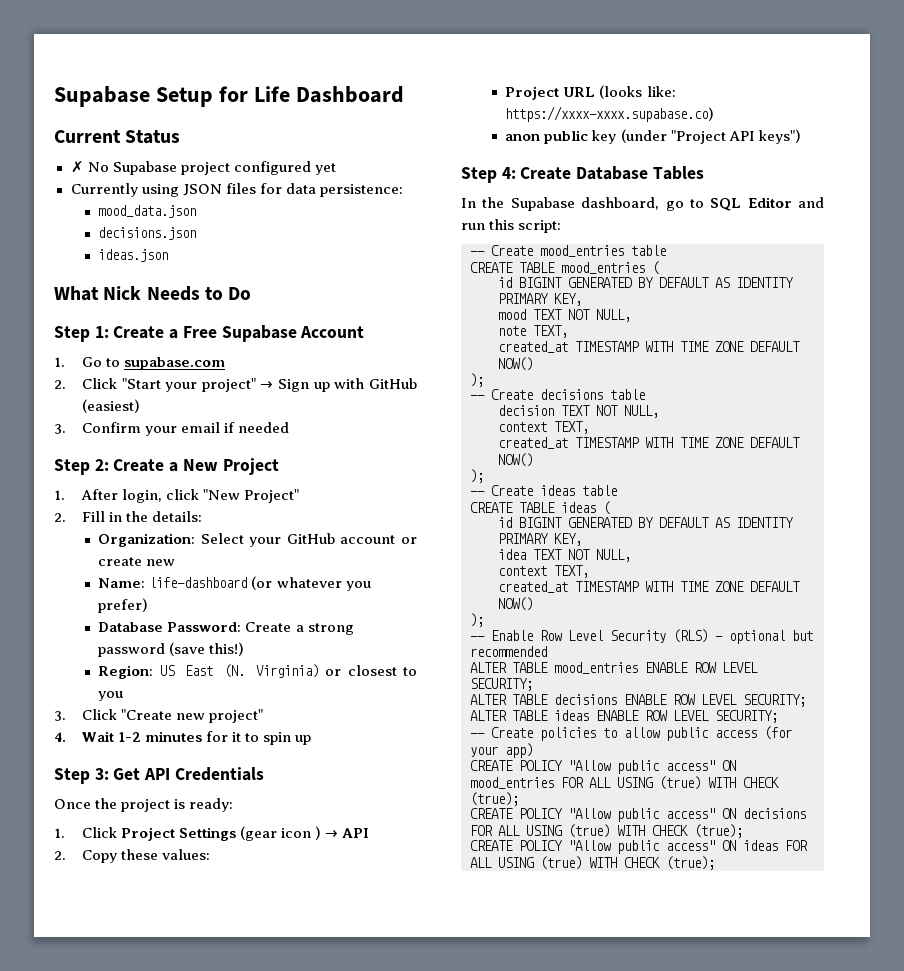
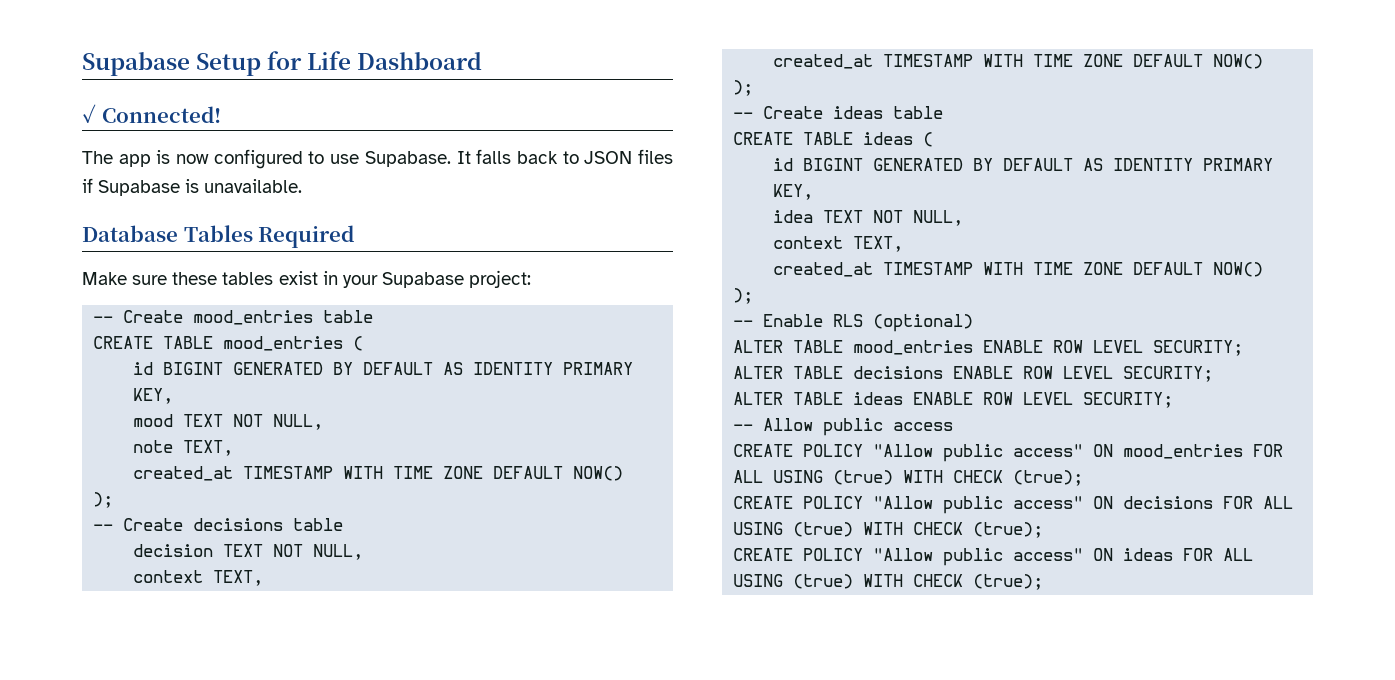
[54,130,181,144] [70,161,336,175] [70,183,403,197] [98,205,197,218] [98,227,197,240] [98,249,169,262] [54,286,252,301] [54,325,365,342] [54,357,225,370] [54,378,418,392] [81,399,140,413] [54,422,290,436] [54,458,279,475] [54,489,300,503] [54,511,203,522] [98,533,417,547] [98,557,176,566] [98,576,371,591] [98,598,149,613] [98,622,354,635] [98,642,245,657] [98,664,418,679] [98,691,124,701] [54,709,264,723] [54,731,312,745] [54,767,264,784] [54,798,234,812] [54,826,370,841] [54,849,210,863] [505,85,676,100] [505,106,715,122] [505,129,801,144] [461,166,704,183] [461,197,824,211] [461,219,562,233] Current Status // ✗ No Supabase project configured yet // Currently using JSON files for data persistence: // mood_data.json // decisions.json // ideas.json // What Nick Needs to Do // Step 1: Create a Free Supabase Account // 1. Go to supabase.com // 2. Click "Start your project" → Sign up with GitHub (easiest) // 3. Confirm your email if needed // Step 2: Create a New Project // 1. After login, click "New Project" // 2. Fill in the details: // Organization: Select your GitHub account or create new // Name: life-dashboard (or whatever you prefer) // Database Password: Create a strong password (save this!) // Region: US East (N. Virginia) or closest to you // 3. Click "Create new project" // 4. Wait 1-2 minutes for it to spin up // Step 3: Get API Credentials // Once the project is ready: // 1. Click Project Settings (gear icon ) → API // 2. Copy these values: // Project URL (looks like: https://xxxx-xxxx.supabase.co) // anon public key (under "Project API keys") // Step 4: Create Database Tables // In the Supabase dashboard, go to SQL Editor and run this script: -> [82,104,221,123] [82,149,673,169] [82,178,303,196] [82,225,355,248] [82,270,532,288] ✓ Connected! // The app is now configured to use Supabase. It falls back to JSON files if Supabase is unavailable. // Database Tables Required // Make sure these tables exist in your Supabase project:
[540,629,813,644] [470,646,547,657] Row Level Security (RLS) - optional but recommended -> [833,314,974,332] RLS (optional)
[491,727,660,741] Create policies to allow -> [763,418,814,431] Allow
[764,726,792,740] [470,743,533,758] (for your app) -> (954, 426) none

